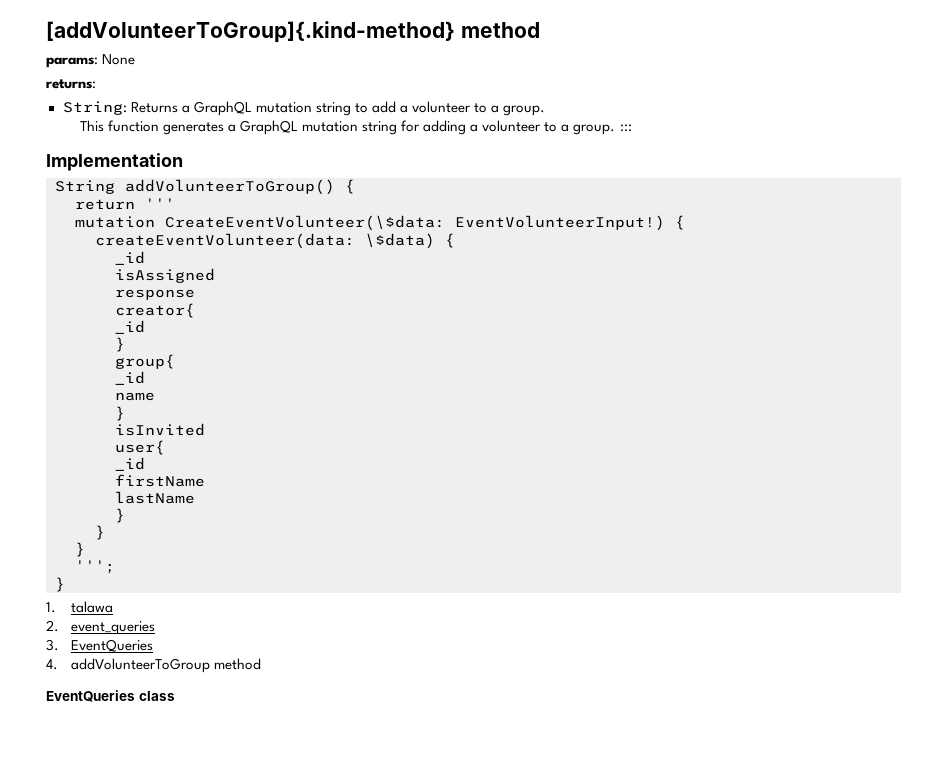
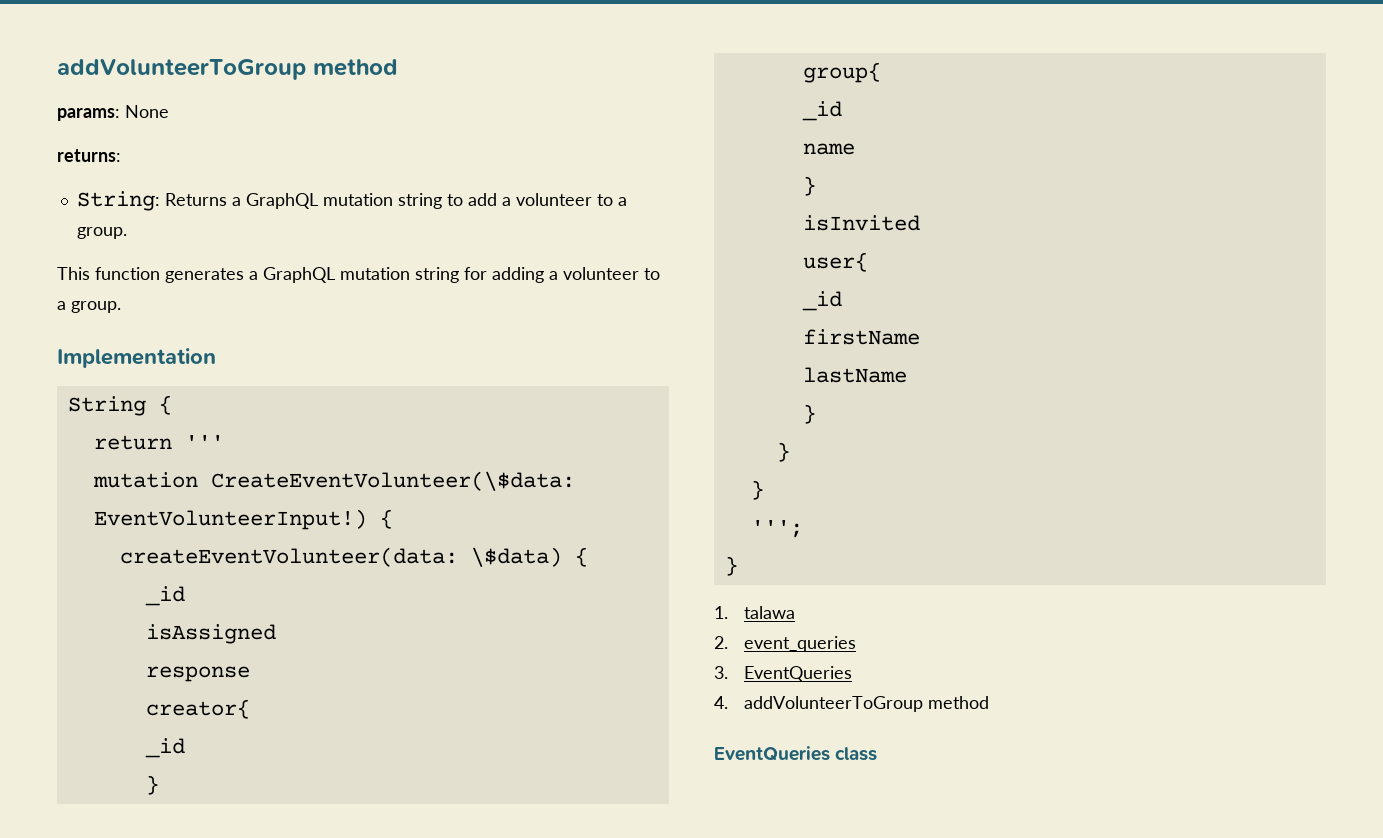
[46,21,455,43] [addVolunteerToGroup]{.kind-method} -> [57,59,306,80] addVolunteerToGroup
[619,124,632,132] ::: -> (121, 307) none
[125,179,335,195] addVolunteerToGroup() -> (146, 406) none

